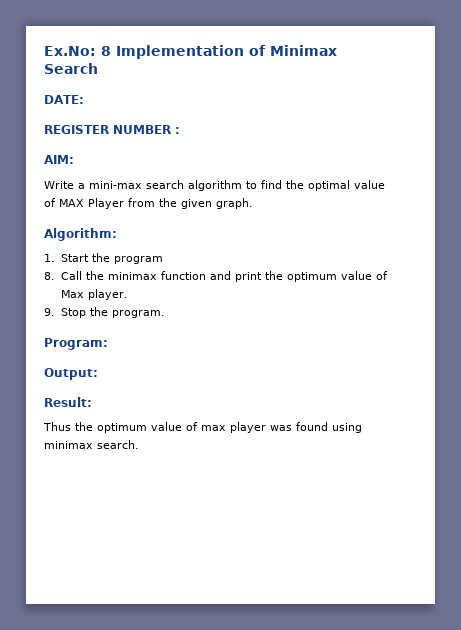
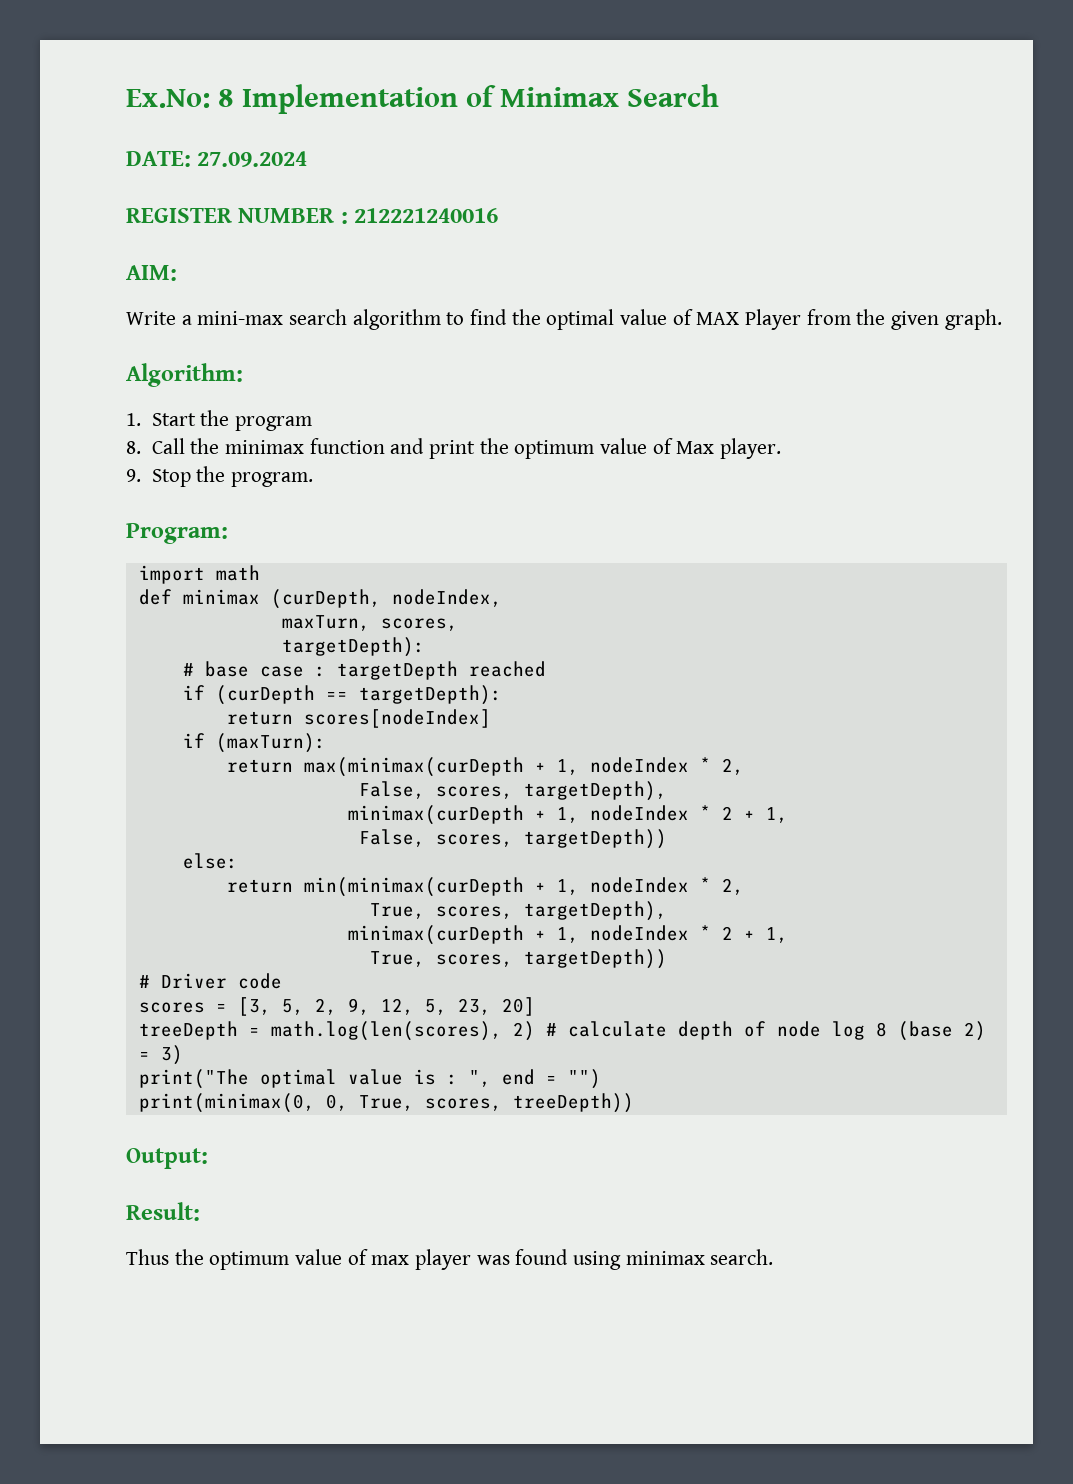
(84, 99) none -> [197,151,308,167] 27.09.2024
(180, 130) none -> [354,208,499,223] 212221240016
(108, 344) none -> [138,565,260,584] [138,589,502,609] [281,615,458,631] [281,637,425,657] [182,661,546,680] [182,685,502,705] [226,709,491,728] [182,733,326,753] [226,757,744,777] [358,781,667,801] [347,805,788,825] [358,829,667,849] [182,853,238,869] [226,877,744,897] [369,901,667,921] [347,925,788,945] [369,949,667,969] [138,973,282,989] [138,997,535,1016] [138,1021,986,1041] [138,1045,183,1065] [138,1069,601,1089] [138,1093,634,1113] // import math // def minimax (curDepth, nodeIndex, // maxTurn, scores, // targetDepth): // # base case : targetDepth reached // if (curDepth == targetDepth): // return scores[nodeIndex] // if (maxTurn): // return max(minimax(curDepth + 1, nodeIndex * 2, // False, scores, targetDepth), // minimax(curDepth + 1, nodeIndex * 2 + 1, // False, scores, targetDepth)) // else: // return min(minimax(curDepth + 1, nodeIndex * 2, // True, scores, targetDepth), // minimax(curDepth + 1, nodeIndex * 2 + 1, // True, scores, targetDepth)) // # Driver code // scores = [3, 5, 2, 9, 12, 5, 23, 20] // treeDepth = math.log(len(scores), 2) # calculate depth of node log 8 (base 2) = 3) // print("The optimal value is : ", end = "") // print(minimax(0, 0, True, scores, treeDepth))

